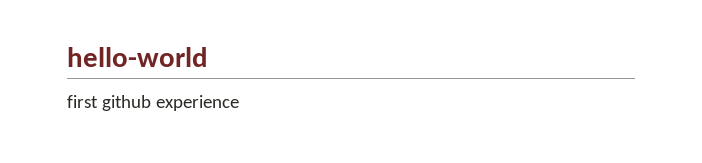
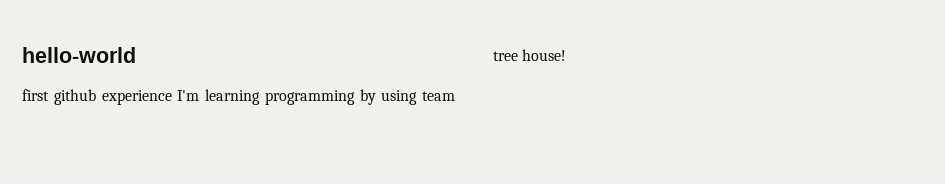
(239, 103) none -> [177,89,455,105] [493,49,567,61] I'm learning programming by using team tree house!

